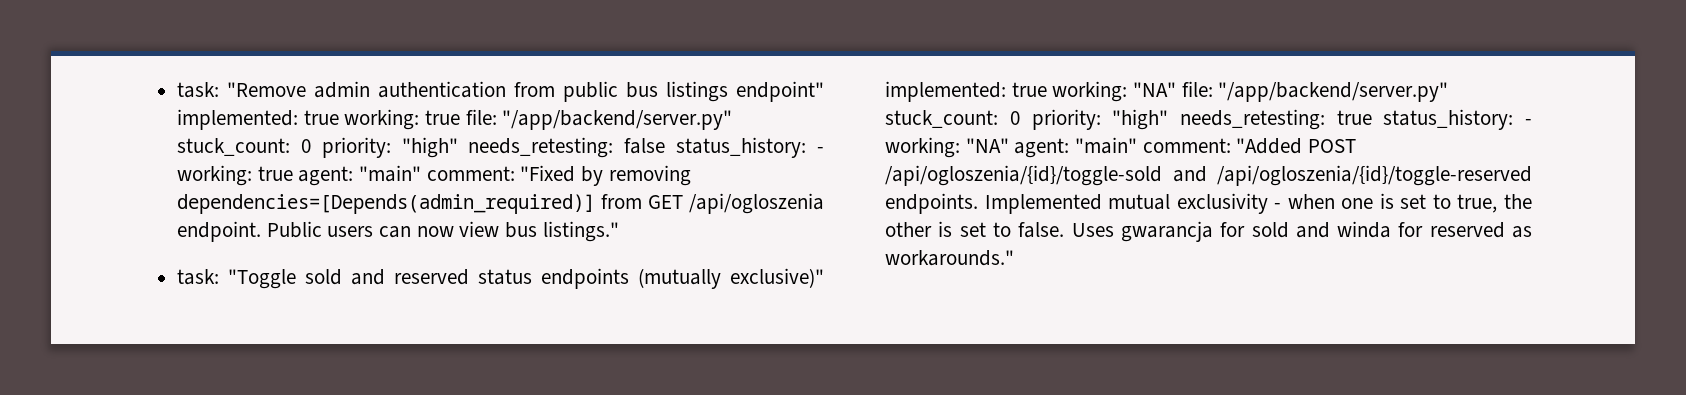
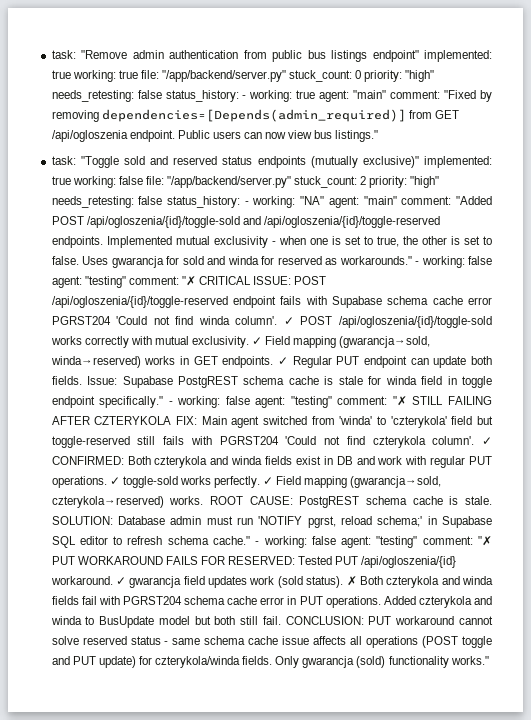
[1133,81,1449,102] [885,109,1372,130] "NA" file: "/app/backend/server.py" stuck_count: 0 priority: "high" needs_retesting: true -> [118,176,440,188] [51,196,163,208] false file: "/app/backend/server.py" stuck_count: 2 priority: "high" needs_retesting: false
(1015, 258) none -> [415,256,492,268] [51,276,327,288] [51,296,492,308] [51,316,492,328] [50,336,431,348] [50,356,493,368] [51,376,492,388] [51,396,493,408] [51,416,494,428] [51,436,493,448] [51,456,493,468] [51,476,442,488] [51,496,492,508] [51,516,492,528] [51,536,492,548] [51,556,457,568] [50,576,494,588] [51,596,493,608] [50,616,493,628] [51,636,492,648] [51,656,489,668] - working: false agent: "testing" comment: "✗ CRITICAL ISSUE: POST /api/ogloszenia/{id}/toggle-reserved endpoint fails with Supabase schema cache error PGRST204 'Could not find winda column'. ✓ POST /api/ogloszenia/{id}/toggle-sold works correctly with mutual exclusivity. ✓ Field mapping (gwarancja→sold, winda→reserved) works in GET endpoints. ✓ Regular PUT endpoint can update both fields. Issue: Supabase PostgREST schema cache is stale for winda field in toggle endpoint specifically." - working: false agent: "testing" comment: "✗ STILL FAILING AFTER CZTERYKOLA FIX: Main agent switched from 'winda' to 'czterykola' field but toggle-reserved still fails with PGRST204 'Could not find czterykola column'. ✓ CONFIRMED: Both czterykola and winda fields exist in DB and work with regular PUT operations. ✓ toggle-sold works perfectly. ✓ Field mapping (gwarancja→sold, czterykola→reserved) works. ROOT CAUSE: PostgREST schema cache is stale. SOLUTION: Database admin must run 'NOTIFY pgrst, reload schema;' in Supabase SQL editor to refresh schema cache." - working: false agent: "testing" comment: "✗ PUT WORKAROUND FAILS FOR RESERVED: Tested PUT /api/ogloszenia/{id} workaround. ✓ gwarancja field updates work (sold status). ✗ Both czterykola and winda fields fail with PGRST204 schema cache error in PUT operations. Added czterykola and winda to BusUpdate model but both still fail. CONCLUSION: PUT workaround cannot solve reserved status - same schema cache issue affects all operations (POST toggle and PUT update) for czterykola/winda fields. Only gwarancja (sold) functionality works."

